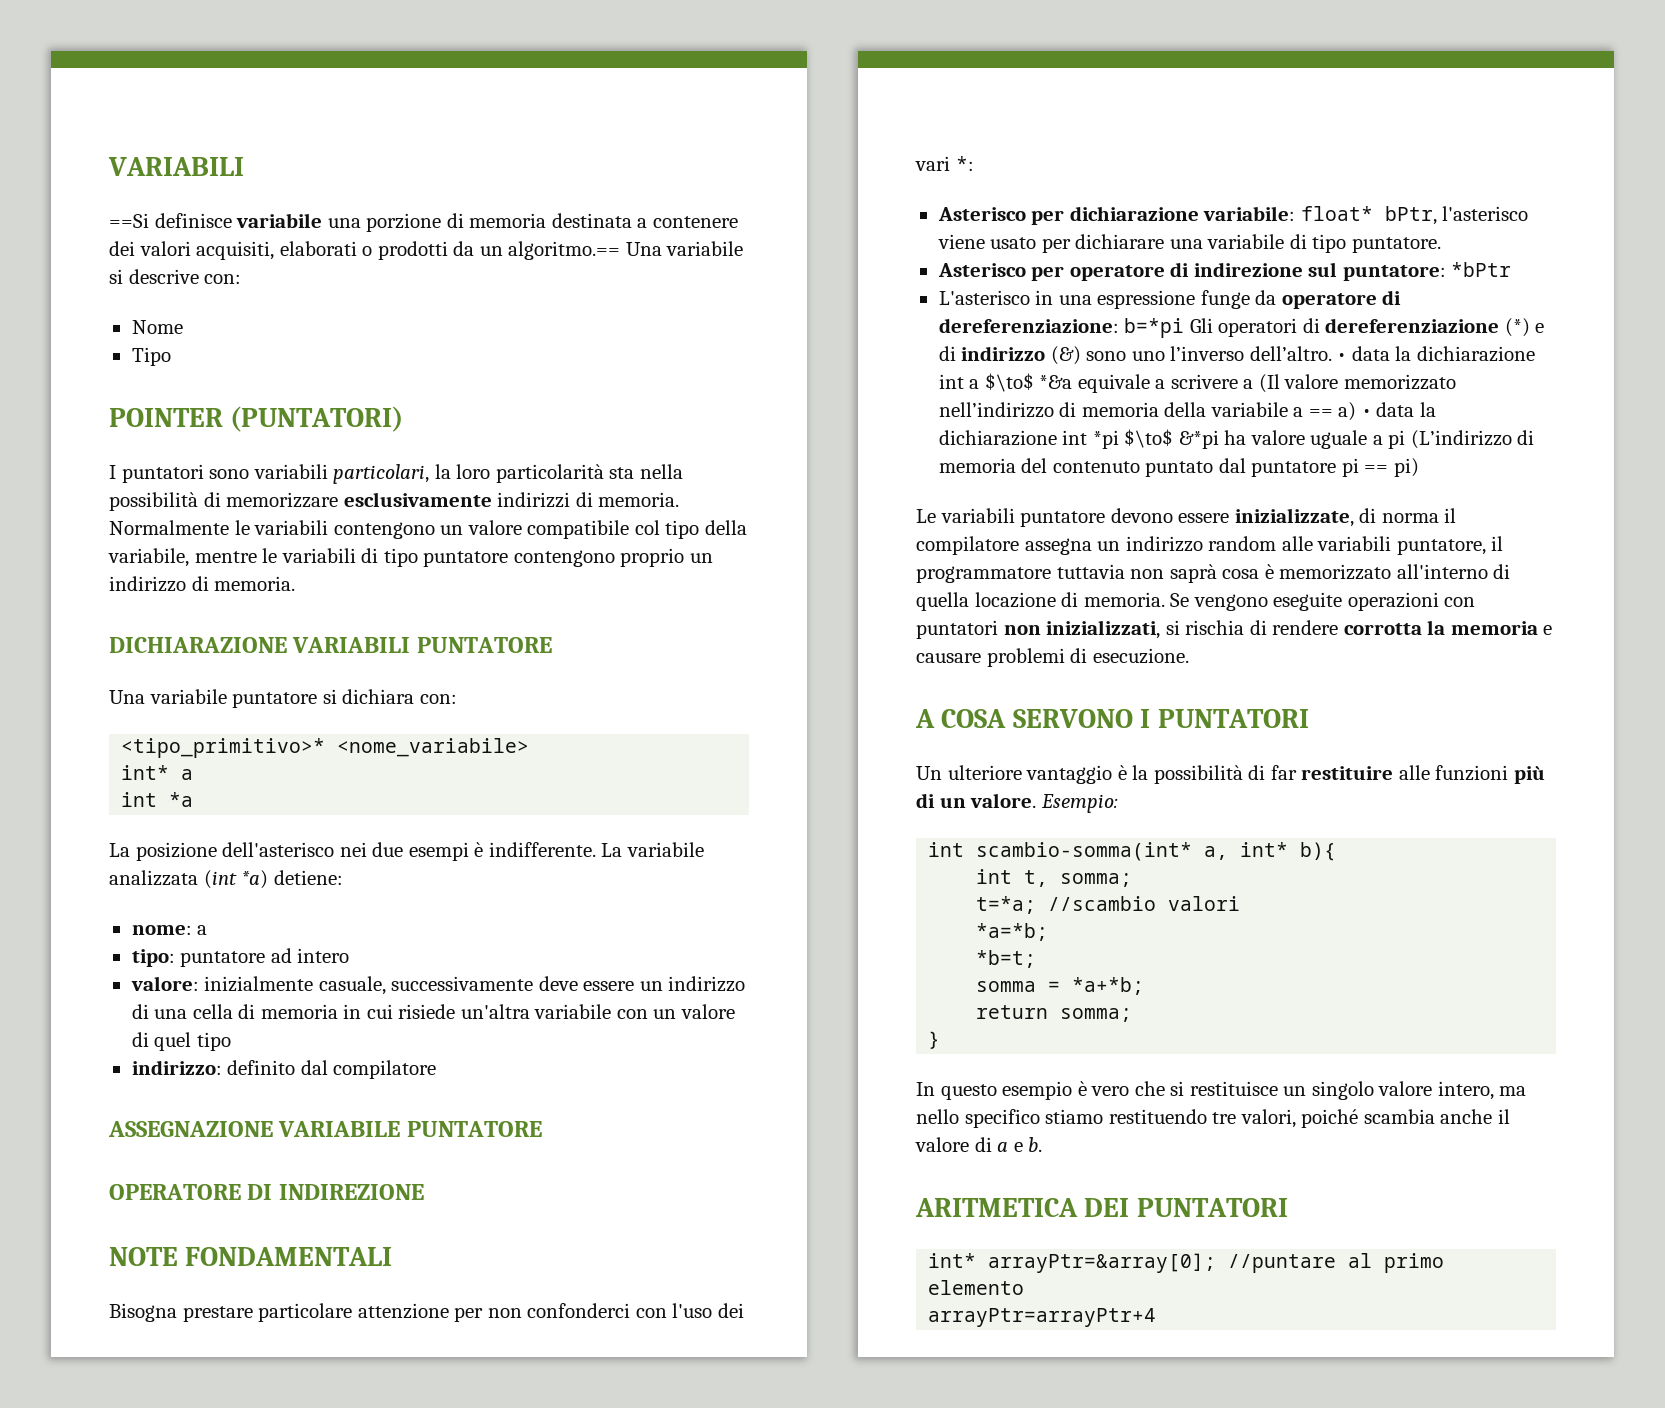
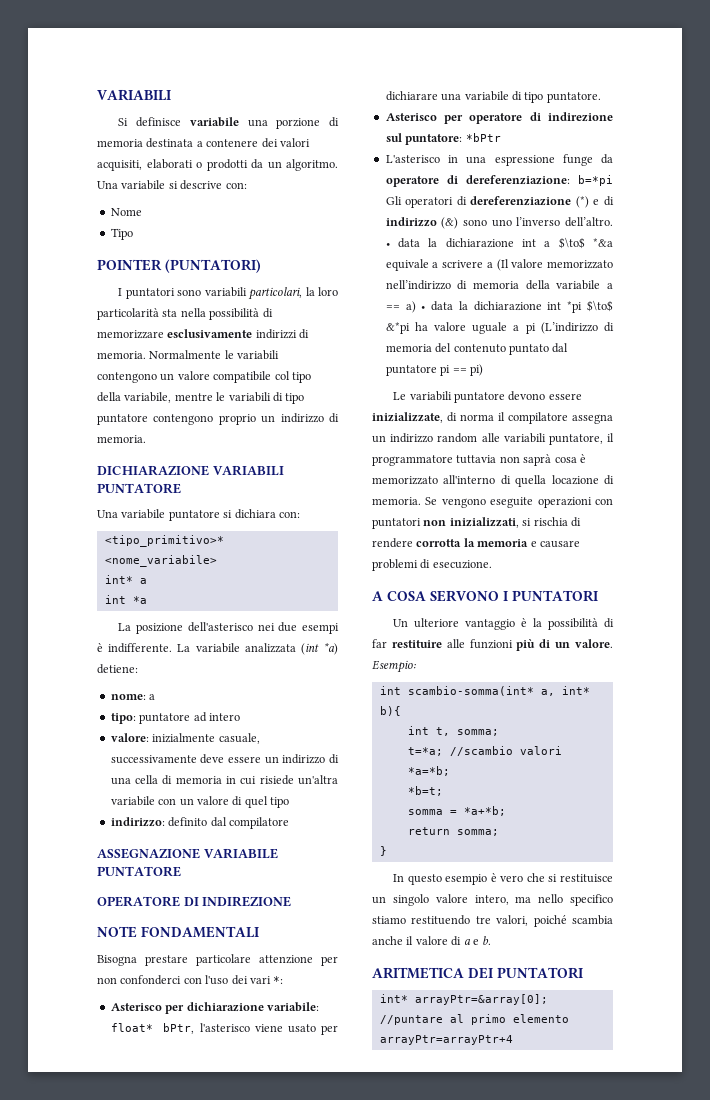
[109,213,149,228] ==Si -> [118,118,129,126] Si
[508,241,621,260] algoritmo.== -> [286,159,338,171] algoritmo.

